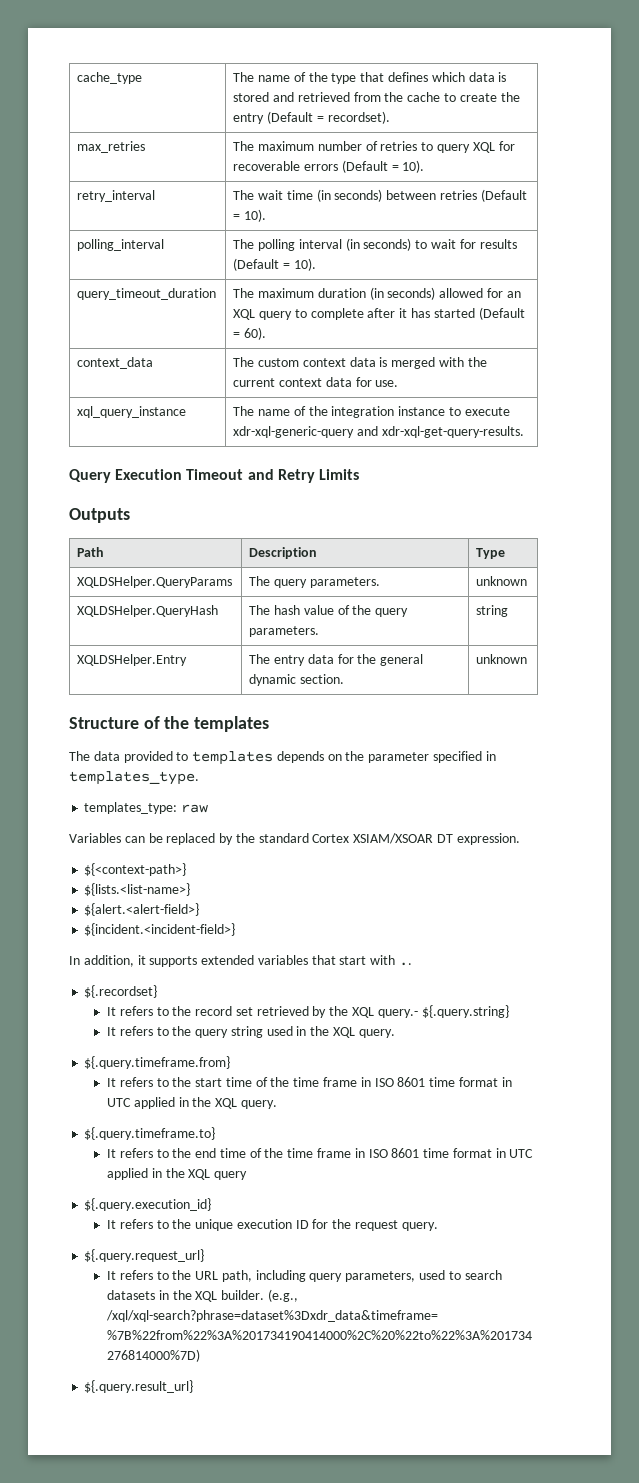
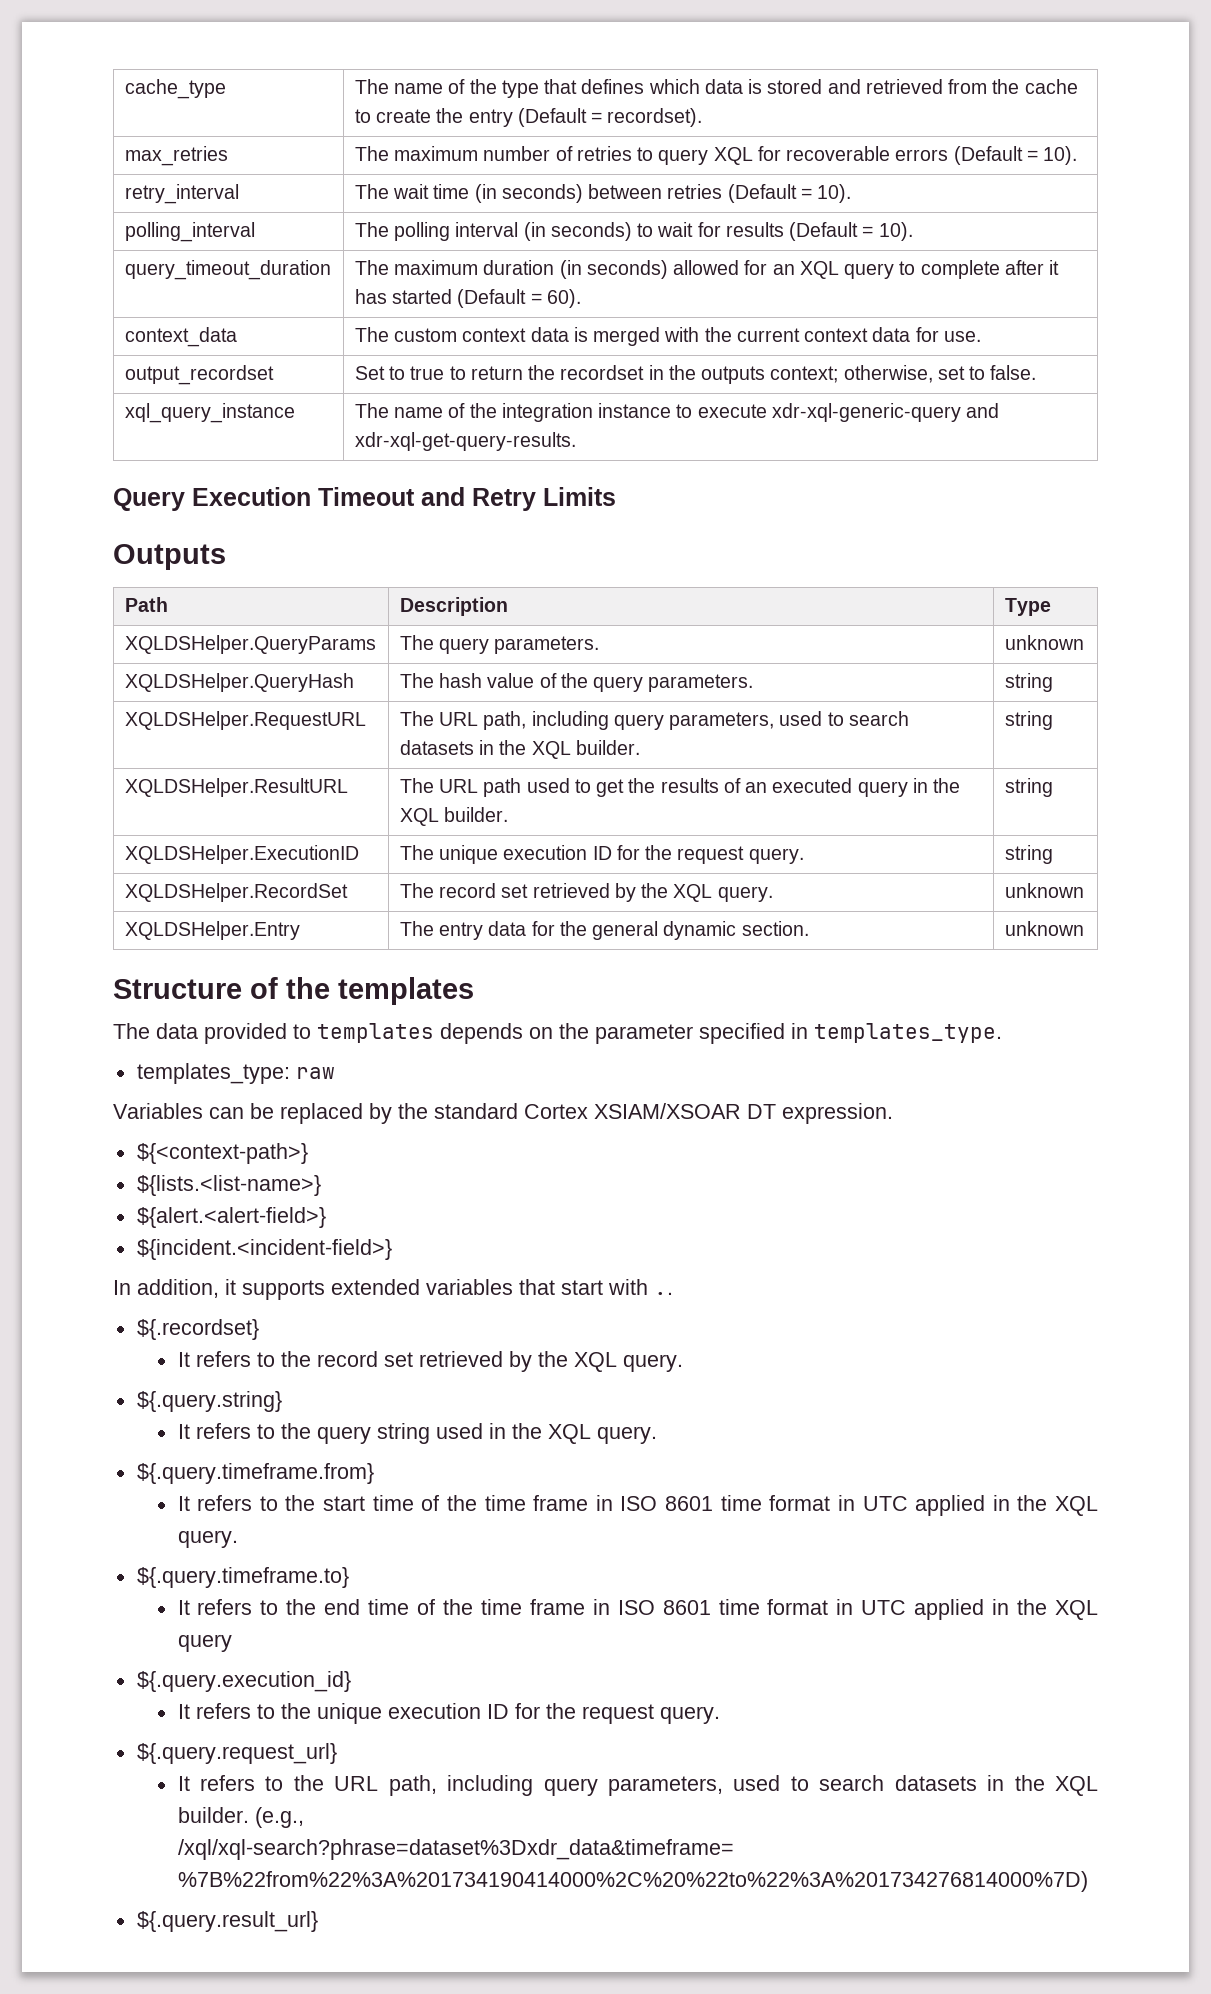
(399, 383) none -> [124,365,274,385] [354,365,1037,384] // output_recordset | Set to true to return the recordset in the outputs context; otherwise, set to false.
(509, 611) none -> [124,711,366,730] [399,711,909,730] [399,740,640,759] [1004,711,1053,730] [124,778,348,797] [399,778,961,797] [399,807,508,826] [1004,778,1053,797] [124,845,359,864] [399,845,804,864] [1004,845,1053,864] [124,883,348,902] [399,883,773,902] [1004,883,1084,898] // XQLDSHelper.RequestURL | The URL path, including query parameters, used to search datasets in the XQL builder. | string // XQLDSHelper.ResultURL | The URL path used to get the results of an executed query in the XQL builder. | string // XQLDSHelper.ExecutionID | The unique execution ID for the request query. | string // XQLDSHelper.RecordSet | The record set retrieved by the XQL query. | unknown
[377,1009,418,1018] query.- -> [622,1354,683,1372] query. //

